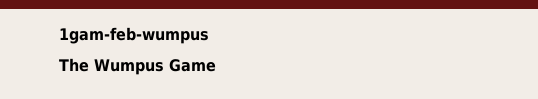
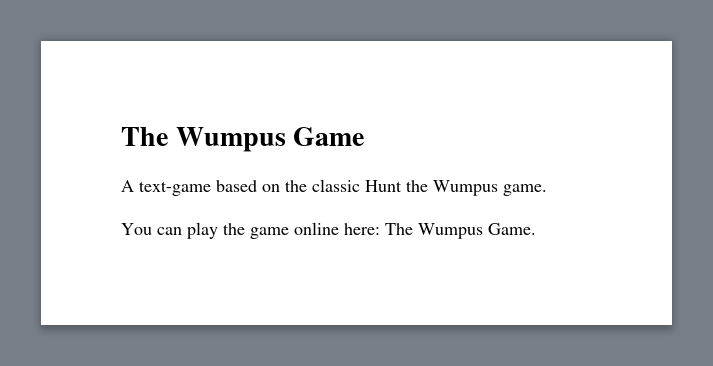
[59,27,209,44] 1gam-feb-wumpus // -> (121, 136) none
(216, 65) none -> [121,179,547,196] [121,222,536,239] // A text-game based on the classic Hunt the Wumpus game. // You can play the game online here: The Wumpus Game.

